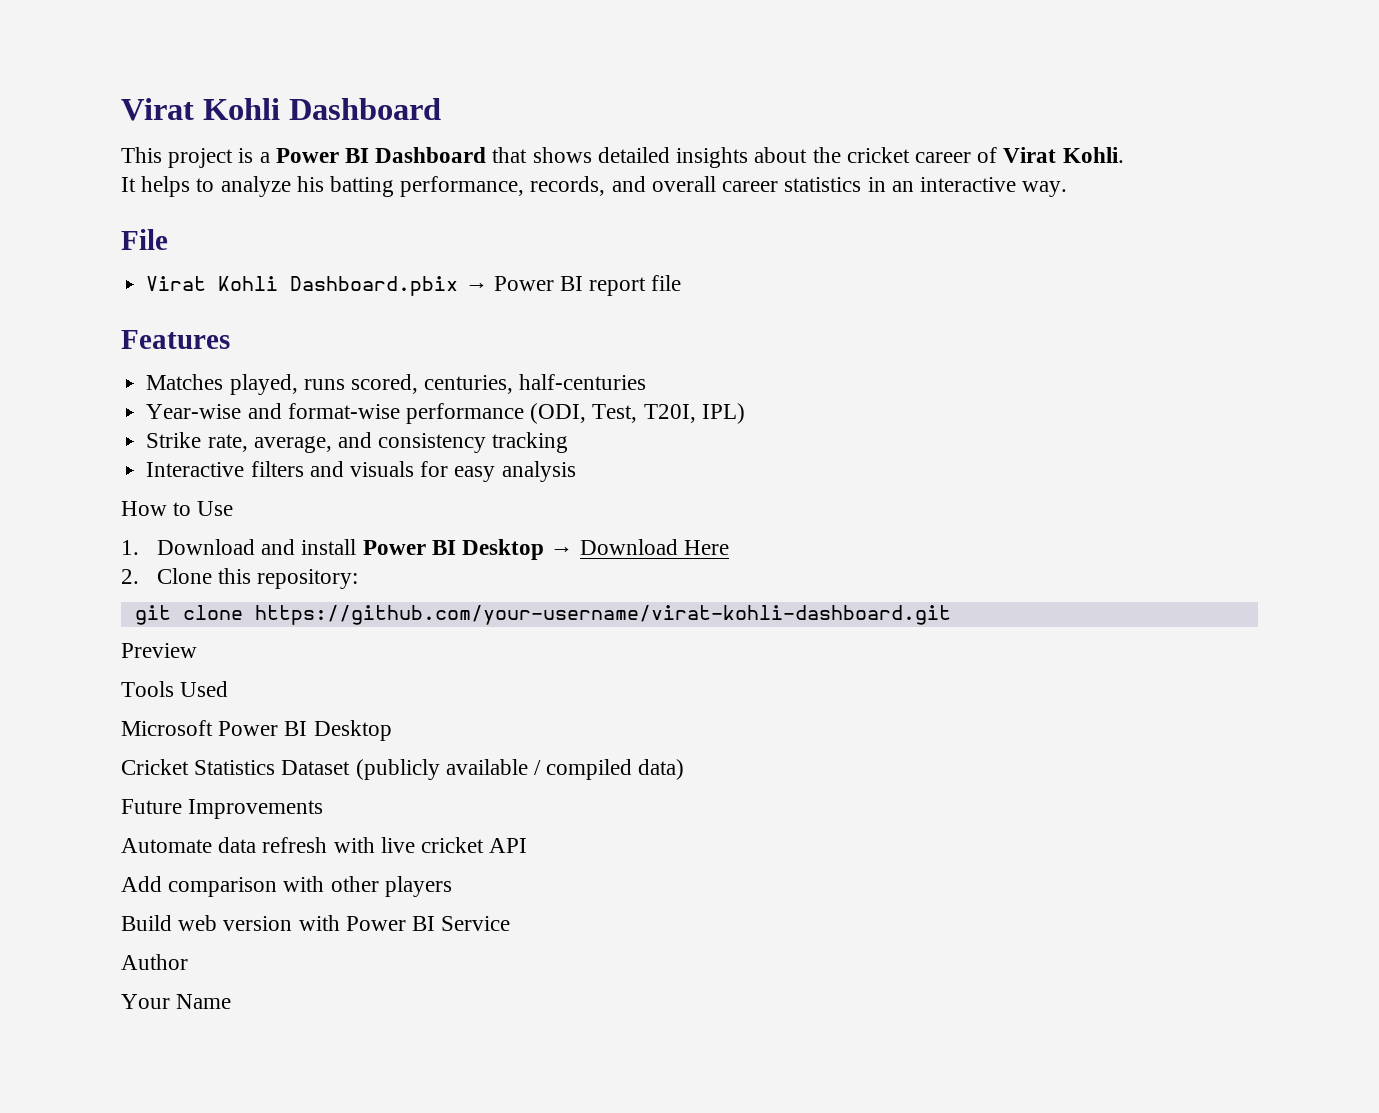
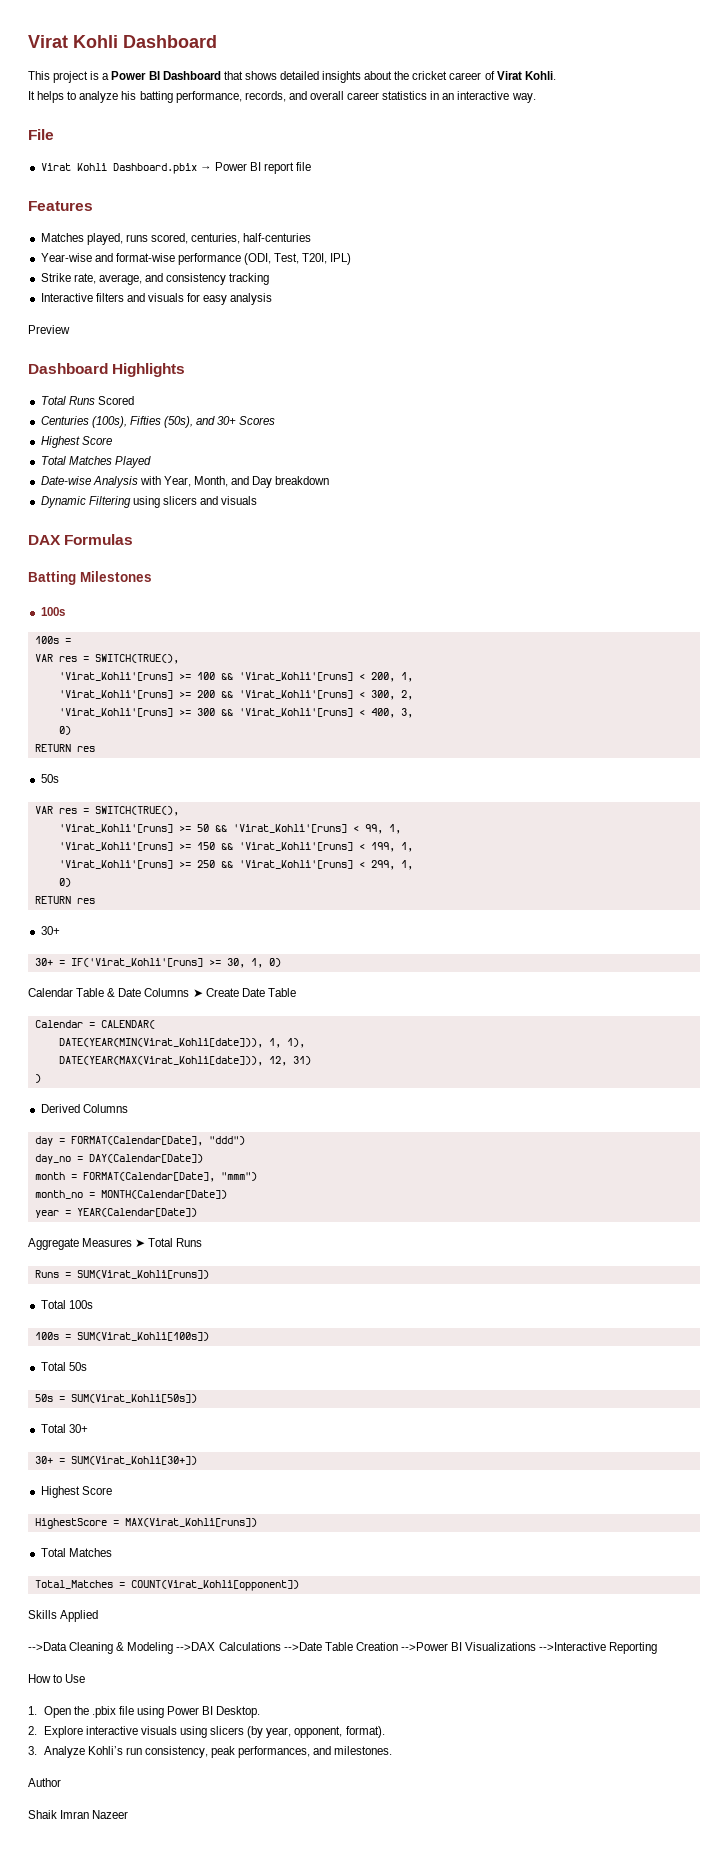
[121,501,234,516] [121,539,729,560] [121,568,359,589] [134,605,951,625] [121,643,197,658] [121,681,229,697] [121,720,392,741] [121,759,685,780] [121,799,324,819] [121,837,528,853] [121,876,452,897] [121,915,511,931] [121,954,188,970] [121,994,232,1009] How to Use // 1. Download and install Power BI Desktop → Download Here // 2. Clone this repository: // git clone https://github.com/your-username/virat-kohli-dashboard.git // Preview // Tools Used // Microsoft Power BI Desktop // Cricket Statistics Dataset (publicly available / compiled data) // Future Improvements // Automate data refresh with live cricket API // Add comparison with other players // Build web version with Power BI Service // Author // Your Name -> [28,325,70,334] [28,363,186,377] [40,396,134,405] [40,416,276,428] [40,436,112,448] [40,456,151,468] [40,476,330,488] [40,496,258,508] [28,534,134,545] [28,571,152,585] [40,607,65,616] [34,636,71,644] [34,654,179,664] [58,672,413,682] [58,690,413,700] [58,708,413,718] [58,726,71,735] [34,744,95,752] [40,774,59,783] [34,806,179,816] [58,824,401,834] [58,842,413,852] [58,860,413,870] [58,878,71,887] [34,896,95,904] [40,926,60,935] [34,958,281,968] [28,988,296,998] [34,1020,155,1029] [58,1038,305,1048] [58,1056,311,1066] [34,1074,41,1083] [40,1104,128,1113] [34,1136,245,1146] [34,1154,203,1164] [34,1172,257,1182] [34,1190,227,1199] [34,1208,197,1218] [28,1238,203,1250] [34,1270,209,1279] [40,1300,93,1309] [34,1332,209,1341] [40,1362,87,1371] [34,1394,197,1403] [40,1424,88,1433] [34,1456,197,1465] [40,1486,112,1498] [34,1518,257,1529] [40,1548,112,1557] [34,1580,299,1591] [28,1610,99,1622] [28,1642,658,1654] [28,1674,86,1683] [28,1706,261,1718] [28,1726,385,1738] [28,1746,393,1758] [28,1778,61,1787] [28,1810,129,1819] Preview // Dashboard Highlights // Total Runs Scored // Centuries (100s), Fifties (50s), and 30+ Scores // Highest Score // Total Matches Played // Date-wise Analysis with Year, Month, and Day breakdown // Dynamic Filtering using slicers and visuals // DAX Formulas // Batting Milestones // 100s // 100s = // VAR res = SWITCH(TRUE(), // 'Virat_Kohli'[runs] >= 100 && 'Virat_Kohli'[runs] < 200, 1, // 'Virat_Kohli'[runs] >= 200 && 'Virat_Kohli'[runs] < 300, 2, // 'Virat_Kohli'[runs] >= 300 && 'Virat_Kohli'[runs] < 400, 3, // 0) // RETURN res // 50s // VAR res = SWITCH(TRUE(), // 'Virat_Kohli'[runs] >= 50 && 'Virat_Kohli'[runs] < 99, 1, // 'Virat_Kohli'[runs] >= 150 && 'Virat_Kohli'[runs] < 199, 1, // 'Virat_Kohli'[runs] >= 250 && 'Virat_Kohli'[runs] < 299, 1, // 0) // RETURN res // 30+ // 30+ = IF('Virat_Kohli'[runs] >= 30, 1, 0) // Calendar Table & Date Columns ➤ Create Date Table // Calendar = CALENDAR( // DATE(YEAR(MIN(Virat_Kohli[date])), 1, 1), // DATE(YEAR(MAX(Virat_Kohli[date])), 12, 31) // ) // Derived Columns // day = FORMAT(Calendar[Date], "ddd") // day_no = DAY(Calendar[Date]) // month = FORMAT(Calendar[Date], "mmm") // month_no = MONTH(Calendar[Date]) // year = YEAR(Calendar[Date]) // Aggregate Measures ➤ Total Runs // Runs = SUM(Virat_Kohli[runs]) // Total 100s // 100s = SUM(Virat_Kohli[100s]) // Total 50s // 50s = SUM(Virat_Kohli[50s]) // Total 30+ // 30+ = SUM(Virat_Kohli[30+]) // Highest Score // HighestScore = MAX(Virat_Kohli[runs]) // Total Matches // Total_Matches = COUNT(Virat_Kohli[opponent]) // Skills Applied // -->Data Cleaning & Modeling -->DAX Calculations -->Date Table Creation -->Power BI Visualizations -->Interactive Reporting // How to Use // 1. Open the .pbix file using Power BI Desktop. // 2. Explore interactive visuals using slicers (by year, opponent, format). // 3. Analyze Kohli’s run consistency, peak performances, and milestones. // Author // Shaik Imran Nazeer

